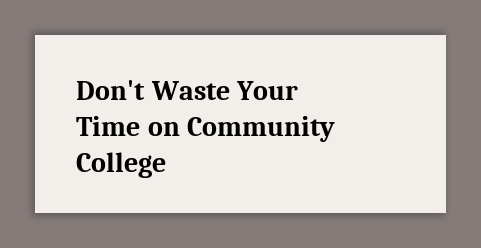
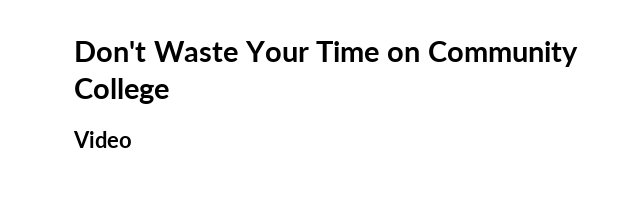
(166, 165) none -> [73,131,132,148] // Video

